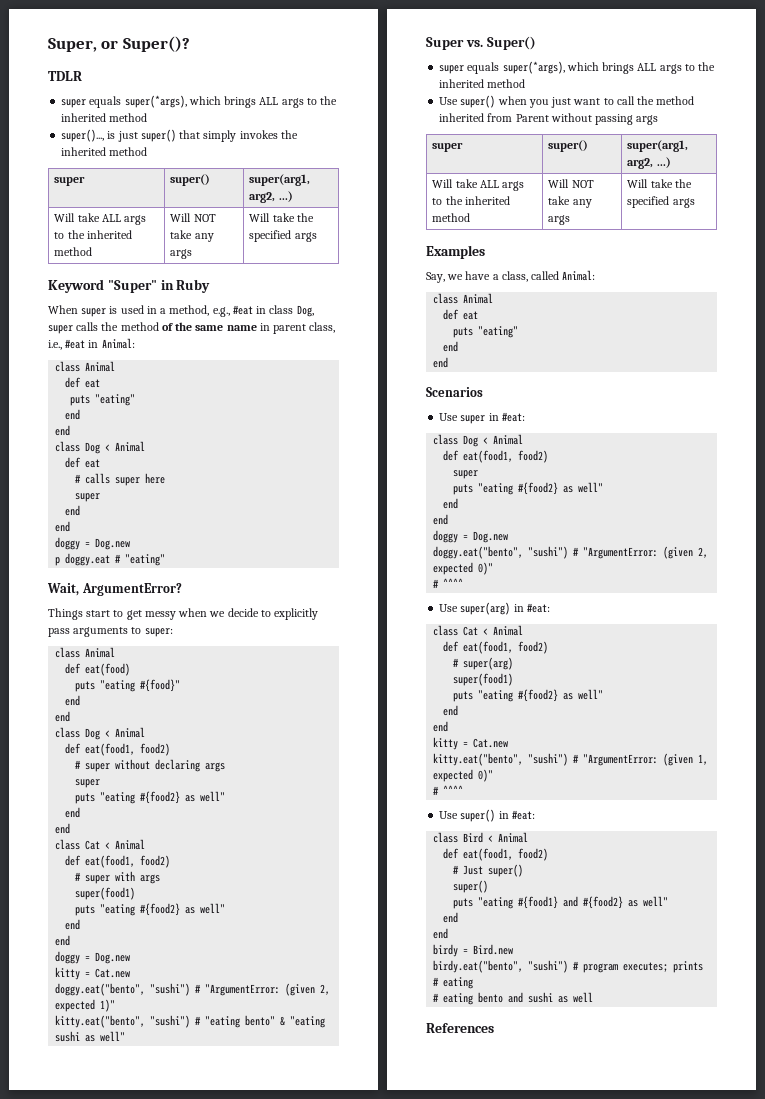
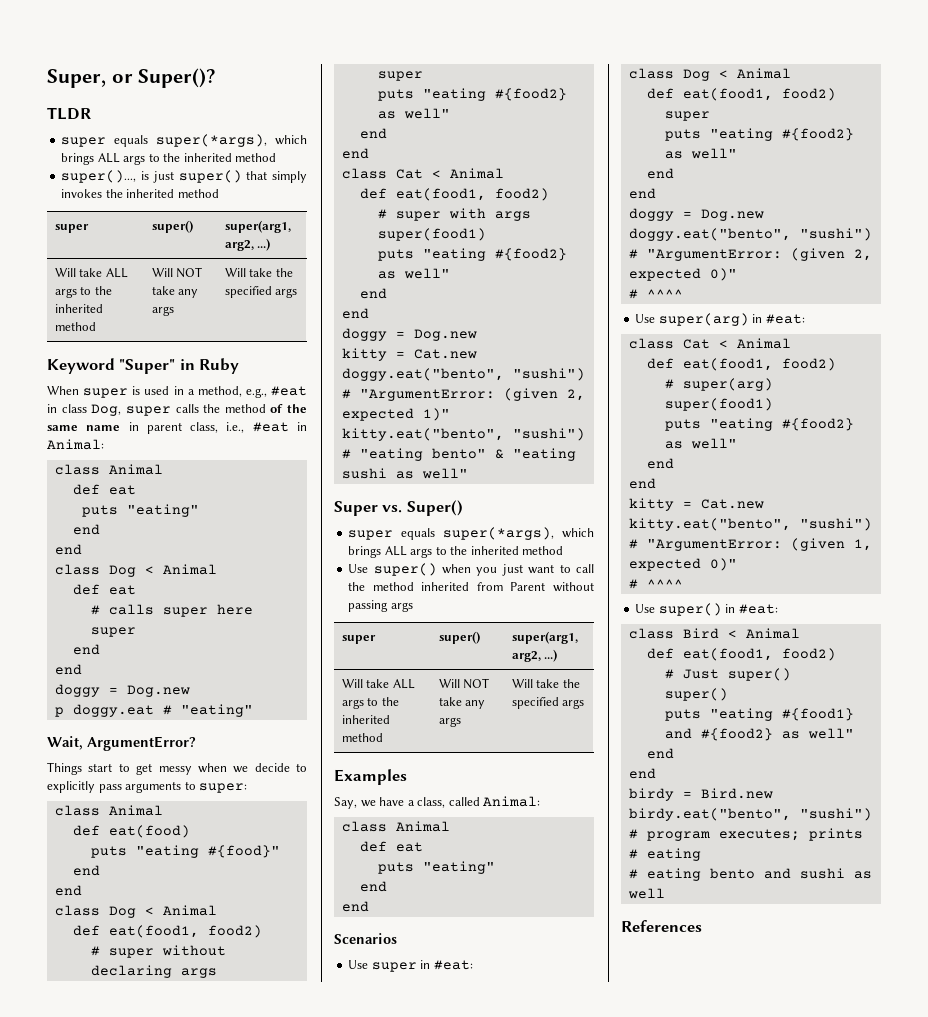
[48,71,82,81] TDLR -> [47,107,91,120] TLDR

